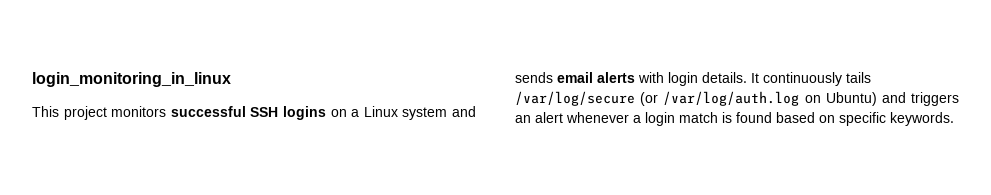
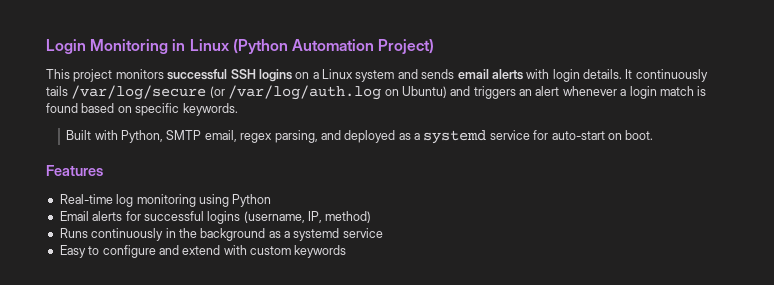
[32,72,231,87] login_monitoring_in_linux -> [46,39,435,54] Login Monitoring in Linux (Python Automation Project)
(954, 119) none -> [66,130,654,144] [46,165,103,176] [59,194,272,207] [59,211,372,224] [59,228,383,241] [59,245,347,258] // Built with Python, SMTP email, regex parsing, and deployed as a systemd service for auto-start on boot. // Features // Real-time log monitoring using Python // Email alerts for successful logins (username, IP, method) // Runs continuously in the background as a systemd service // Easy to configure and extend with custom keywords

